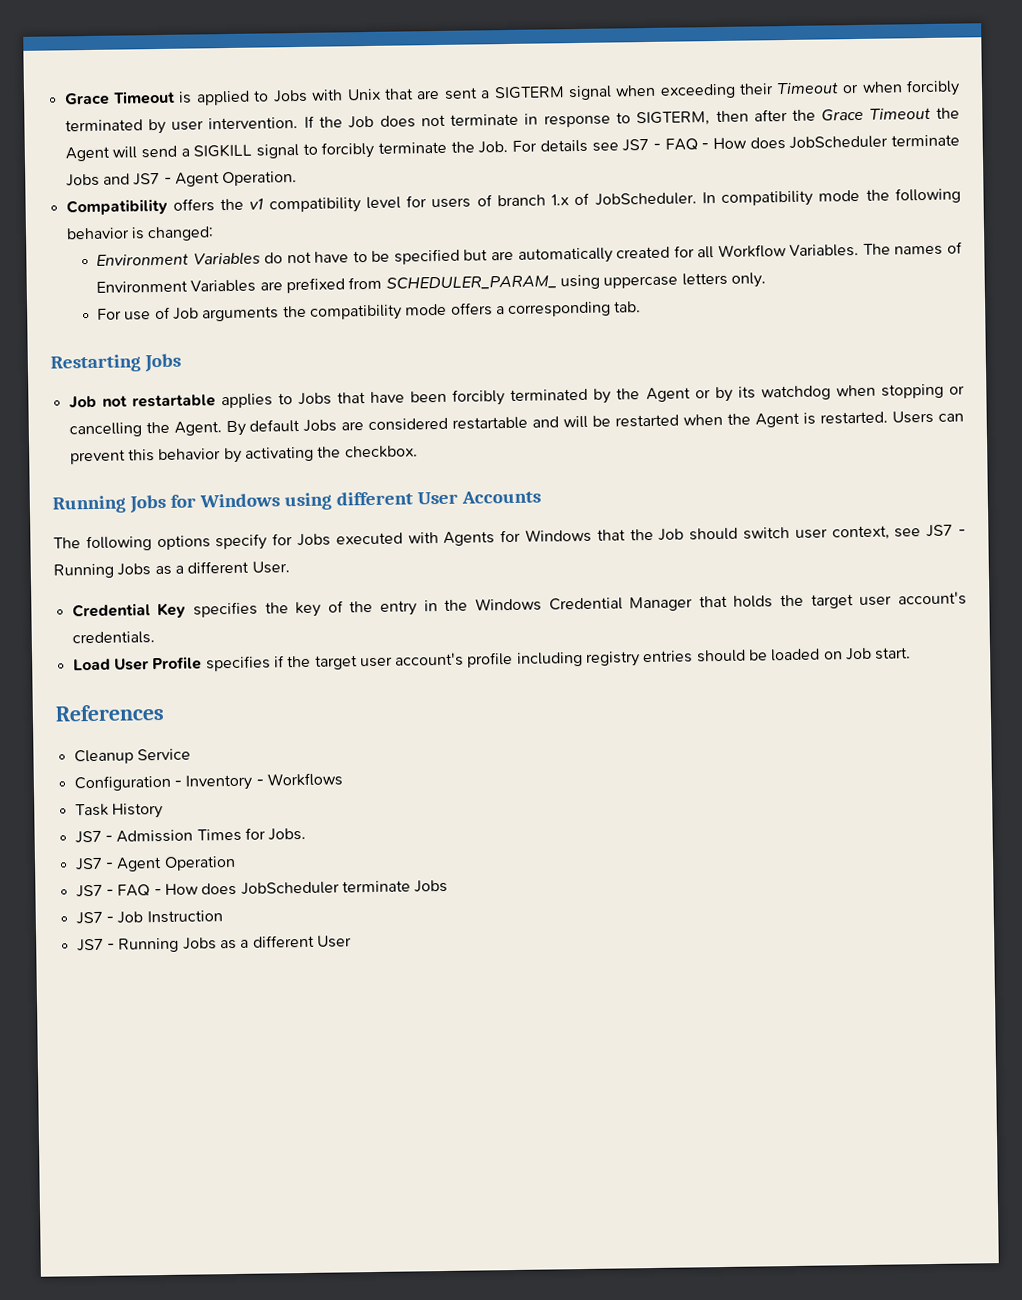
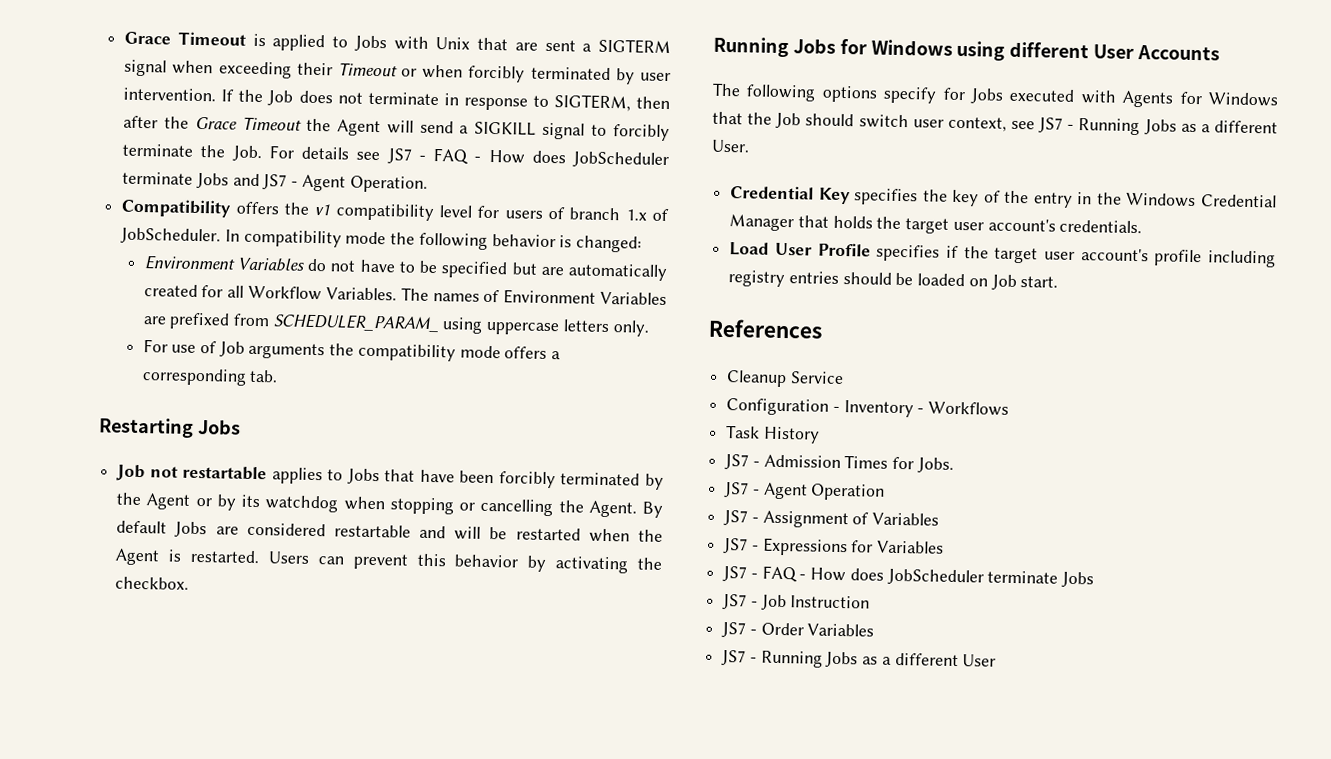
(236, 863) none -> [723,510,940,529] [723,537,945,557] // JS7 - Assignment of Variables // JS7 - Expressions for Variables
(223, 917) none -> [721,621,875,638] // JS7 - Order Variables

